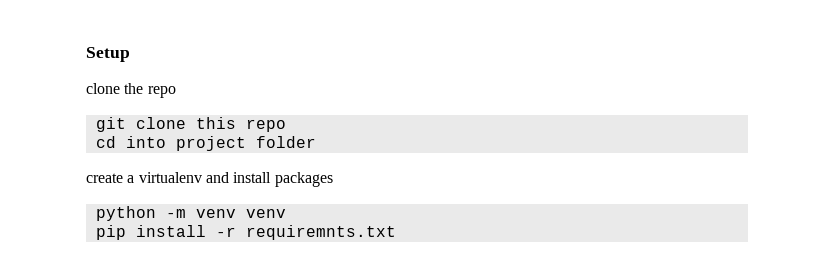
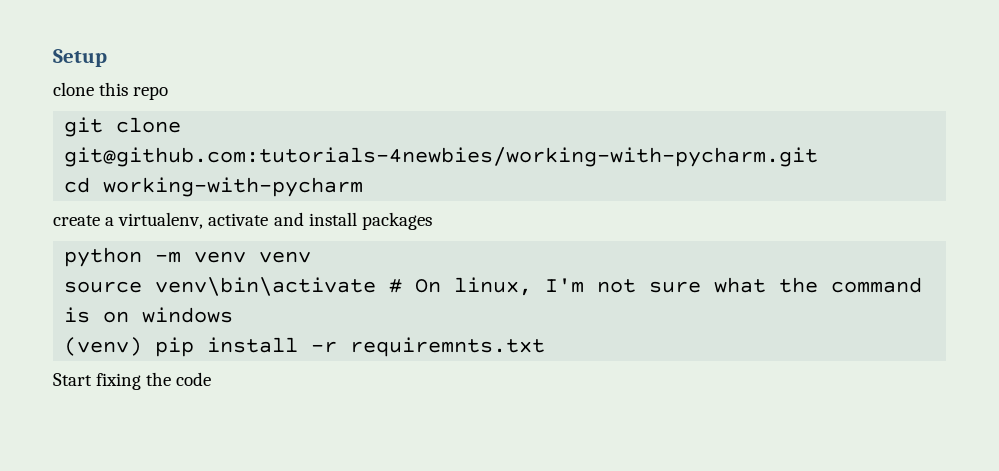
[124,83,144,94] the -> [99,82,129,96] this
[195,117,286,132] this repo -> [64,147,819,167] git@github.com:tutorials-4newbies/working-with-pycharm.git
[125,136,316,151] into project folder -> [103,177,364,197] working-with-pycharm
[138,172,202,183] virtualenv -> [118,212,269,229] virtualenv, activate
(286, 213) none -> [64,277,923,296] [64,307,234,323] [64,337,143,356] source venv\bin\activate # On linux, I'm not sure what the command is on windows // (venv)
(396, 232) none -> [53,372,212,390] // Start fixing the code

